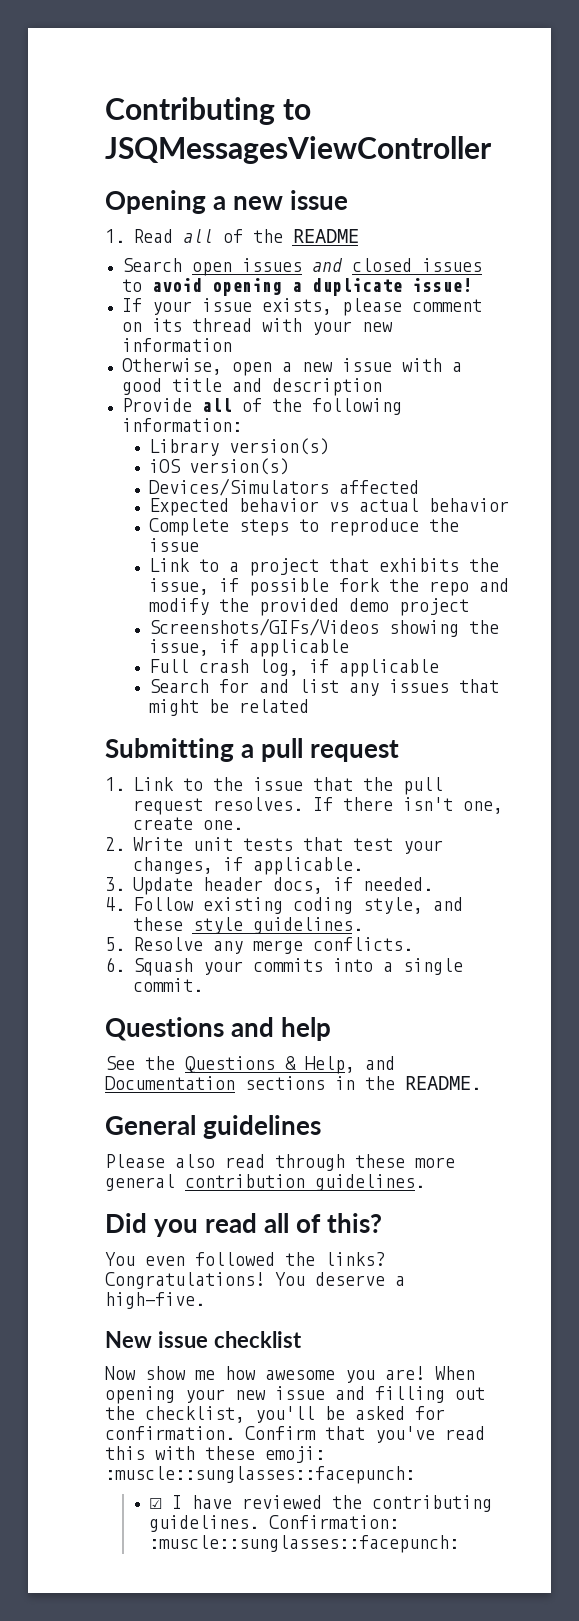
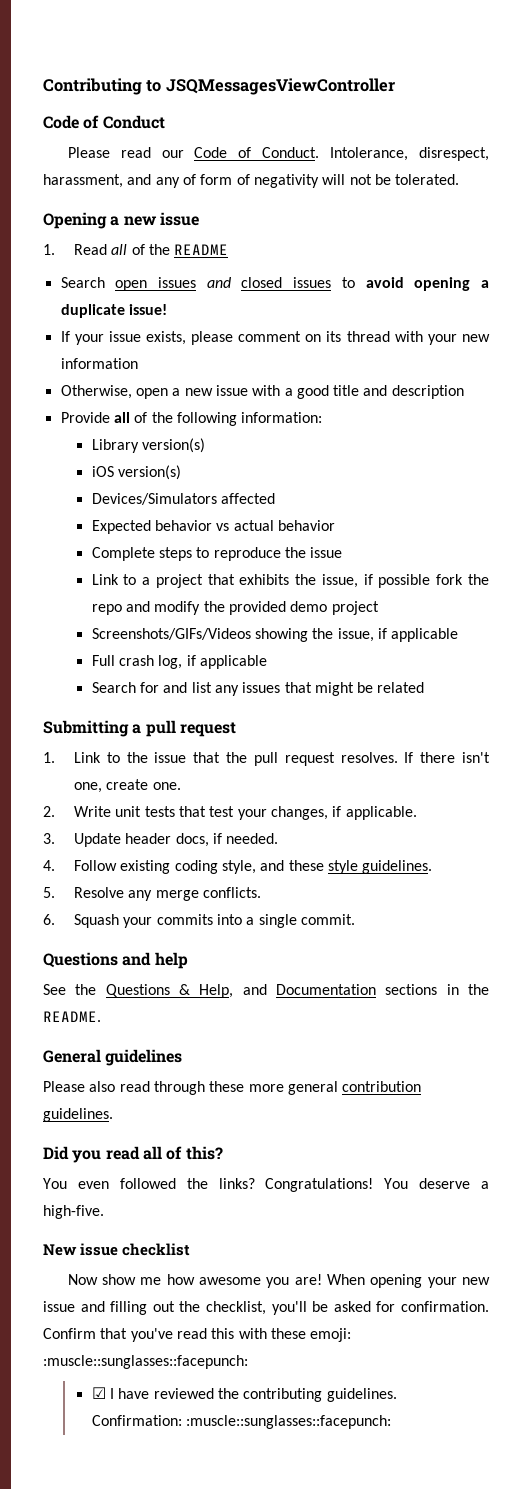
(492, 150) none -> [43,115,165,129] [67,147,490,161] [43,174,460,188] // Code of Conduct // Please read our Code of Conduct. Intolerance, disrespect, harassment, and any of form of negativity will not be tolerated.

